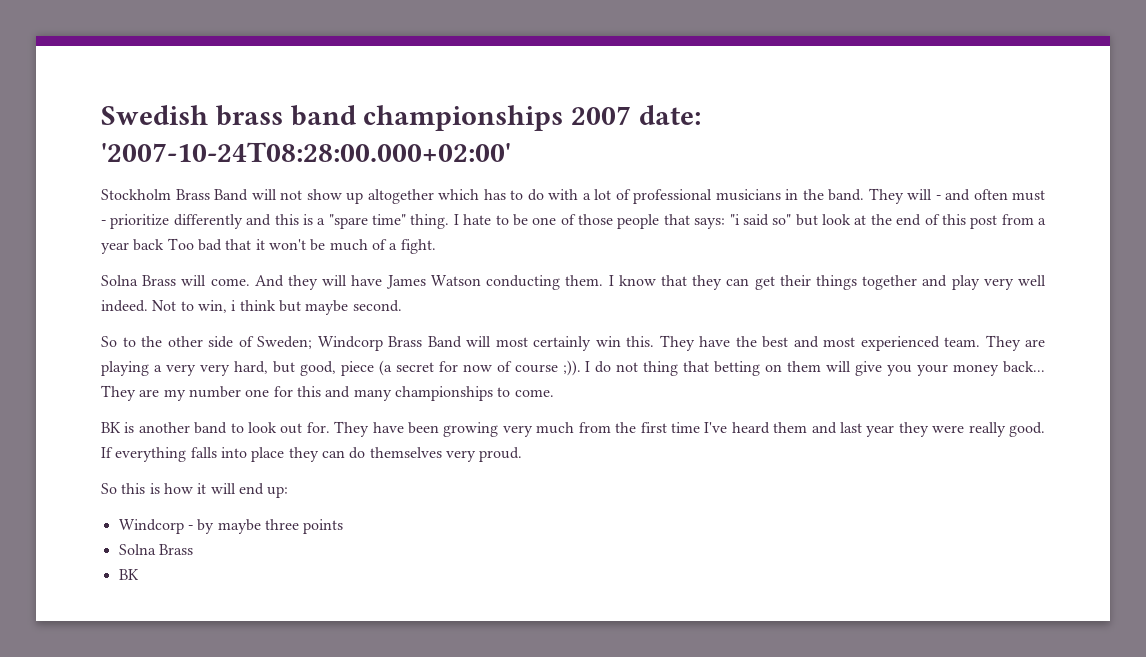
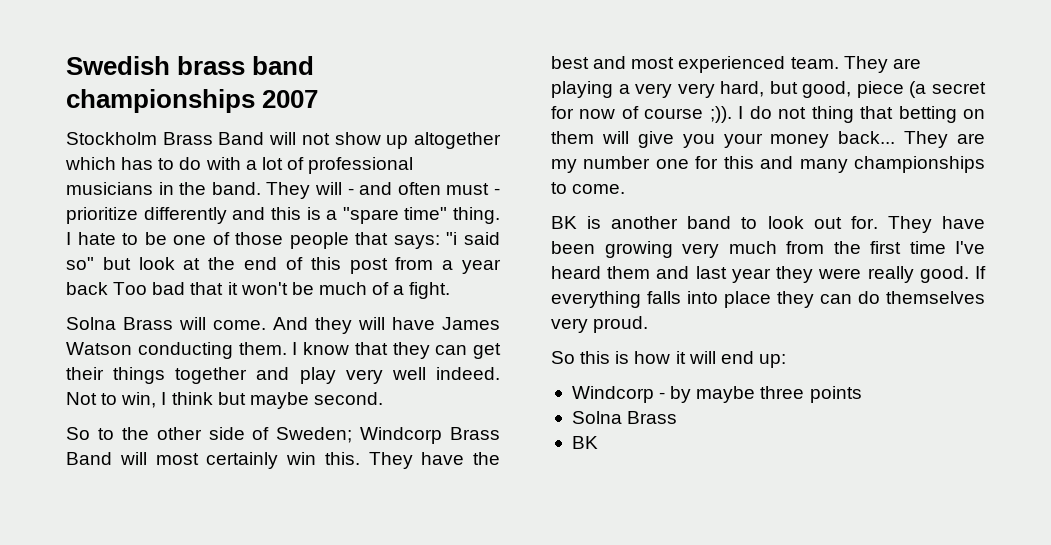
[639,105,702,125] [101,142,511,162] date: '2007-10-24T08:28:00.000+02:00' -> (319, 99) none
[231,300,237,311] i -> [161,392,167,405] I

